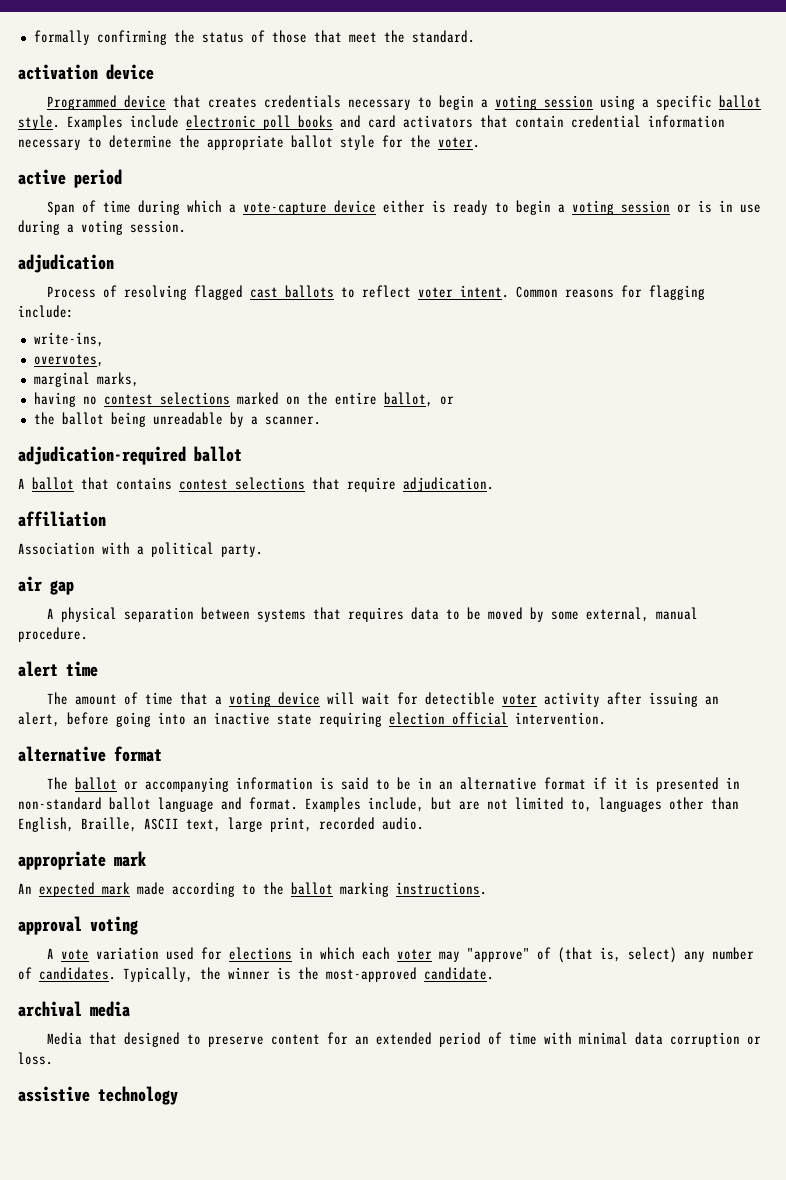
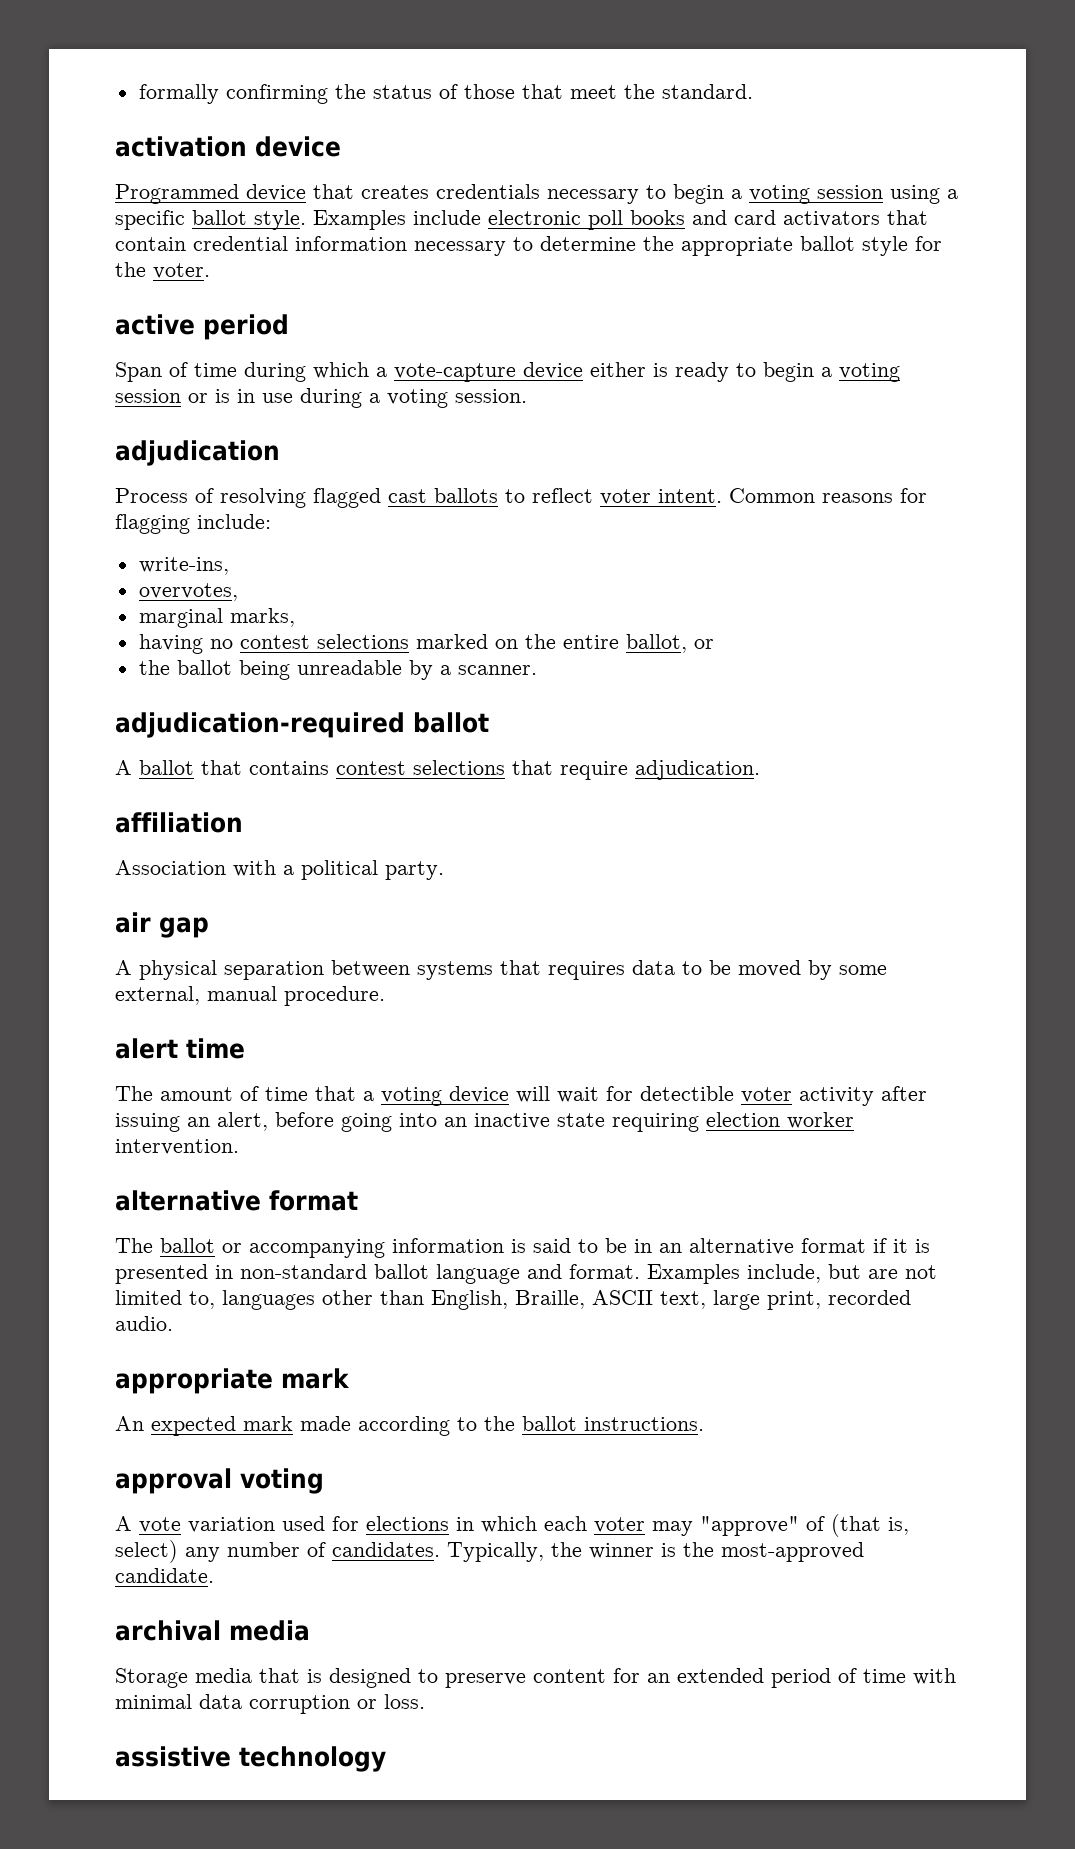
[452,712,508,725] official -> [787,1112,854,1129] worker
[340,882,389,897] marking -> (577, 1423) none
[47,1032,118,1045] Media that -> [115,1668,322,1688] Storage media that is

